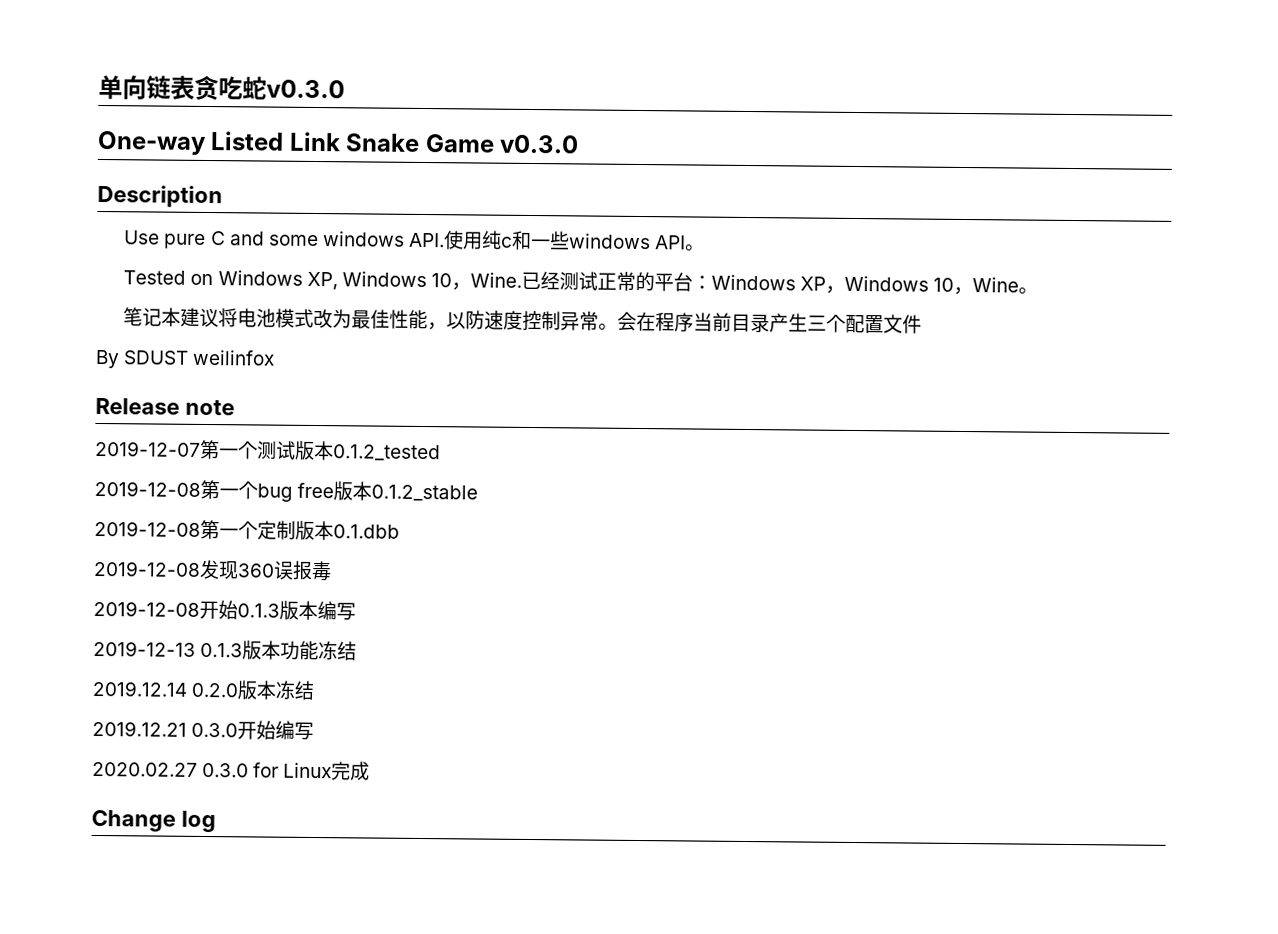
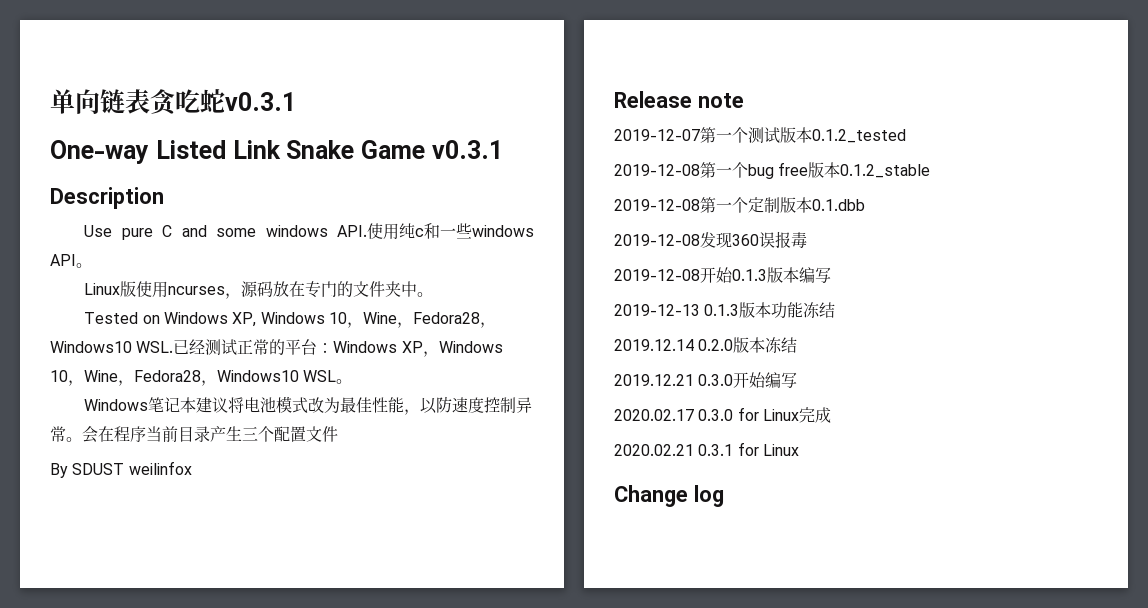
[266,79,345,99] v0.3.0 -> [225,92,296,111] v0.3.1
[499,134,580,154] v0.3.0 -> [431,140,503,159] v0.3.1
(706, 247) none -> [84,281,434,299] // Linux版使用ncurses，源码放在专门的文件夹中。
[469,272,522,288] Wine. -> [363,312,497,328] [50,341,174,353] Wine，Fedora28，Windows10 WSL.
[1018,287,1039,294] 。 // -> [118,370,353,386] [84,399,149,411] ，Fedora28，Windows10 WSL。 // Windows
[92,761,198,777] 2020.02.27 -> [614,409,694,421] 2020.02.17
(371, 771) none -> [614,442,799,456] // 2020.02.21 0.3.1 for Linux

